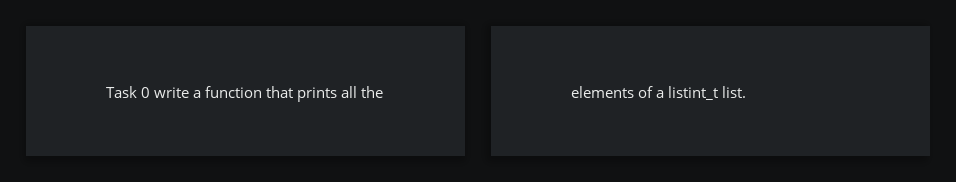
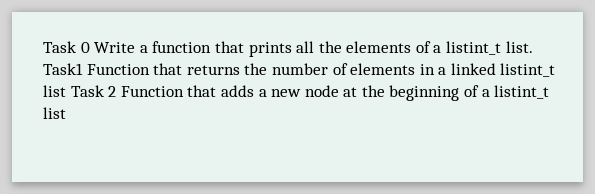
[154,87,190,98] write -> [94,42,136,53] Write
(747, 92) none -> [43,63,556,77] [43,85,550,101] [43,107,66,119] Task1 Function that returns the number of elements in a linked listint_t list Task 2 Function that adds a new node at the beginning of a listint_t list

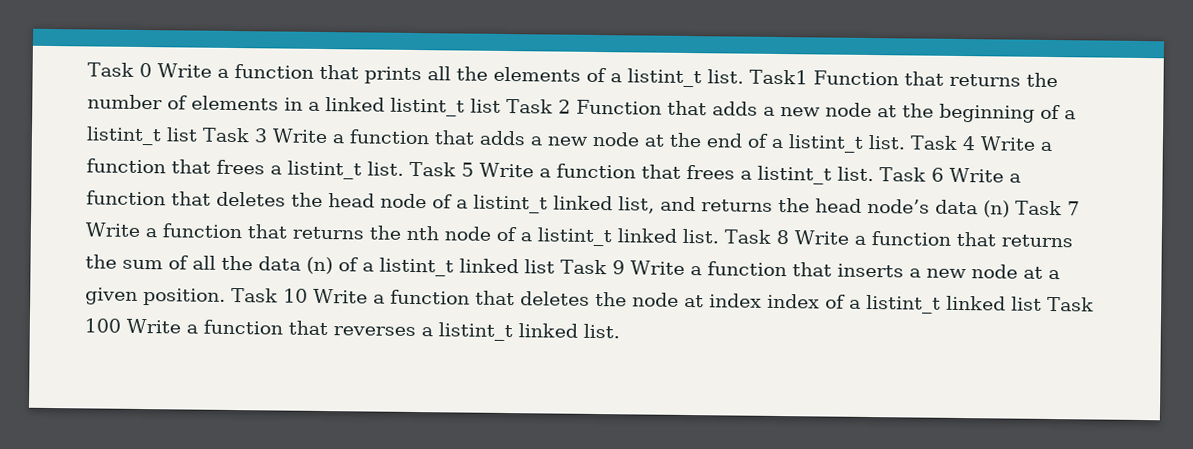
(66, 113) none -> [202,127,1052,153] [86,158,1021,185] [86,190,1080,218] [85,222,1073,248] [85,254,1060,280] [85,287,1094,314] [84,318,620,342] Task 3 Write a function that adds a new node at the end of a listint_t list. Task 4 Write a function that frees a listint_t list. Task 5 Write a function that frees a listint_t list. Task 6 Write a function that deletes the head node of a listint_t linked list, and returns the head node’s data (n) Task 7 Write a function that returns the nth node of a listint_t linked list. Task 8 Write a function that returns the sum of all the data (n) of a listint_t linked list Task 9 Write a function that inserts a new node at a given position. Task 10 Write a function that deletes the node at index index of a listint_t linked list Task 100 Write a function that reverses a listint_t linked list.

